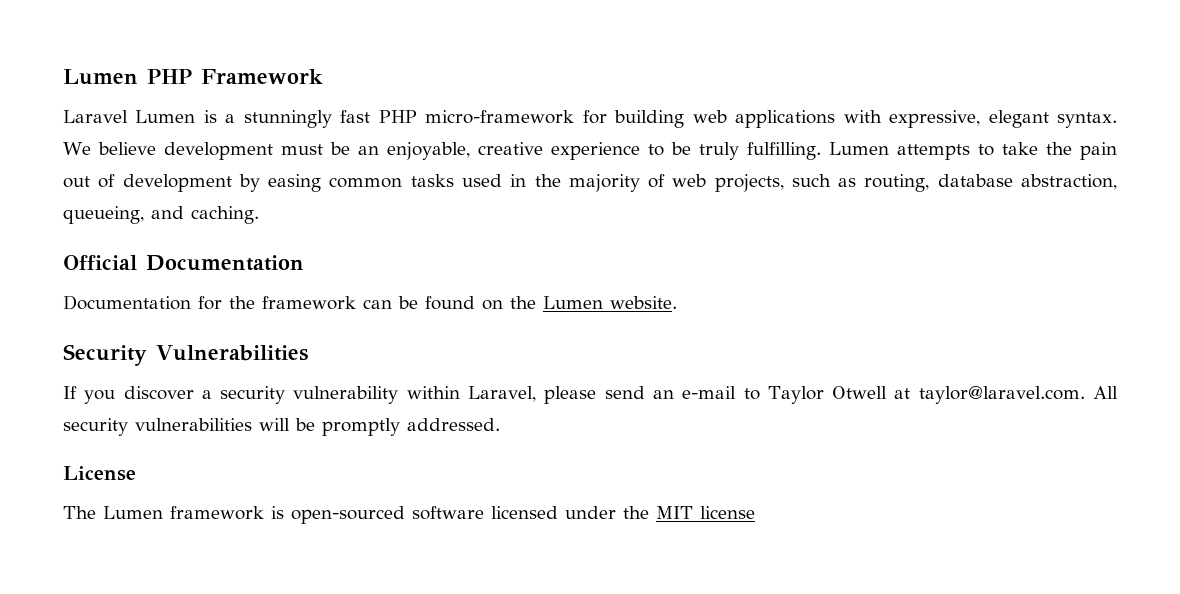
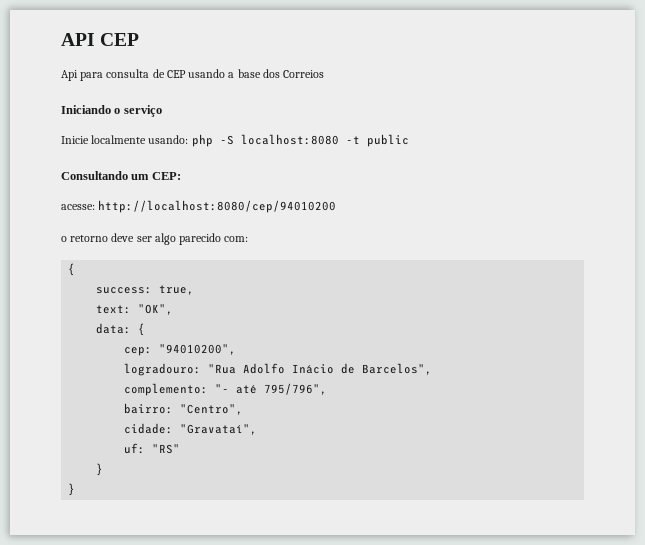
[63,69,323,85] [63,110,1117,128] [63,142,1117,160] [63,174,1118,192] [63,206,259,224] [63,255,304,271] [63,295,677,310] [63,344,308,366] [63,386,1118,404] [63,418,500,436] [63,466,136,481] [63,506,755,524] Lumen PHP Framework // Laravel Lumen is a stunningly fast PHP micro-framework for building web applications with expressive, elegant syntax. We believe development must be an enjoyable, creative experience to be truly fulfilling. Lumen attempts to take the pain out of development by easing common tasks used in the majority of web projects, such as routing, database abstraction, queueing, and caching. // Official Documentation // Documentation for the framework can be found on the Lumen website. // Security Vulnerabilities // If you discover a security vulnerability within Laravel, please send an e-mail to Taylor Otwell at taylor@laravel.com. All security vulnerabilities will be promptly addressed. // License // The Lumen framework is open-sourced software licensed under the MIT license -> [61,33,140,46] [61,69,325,81] [61,105,162,117] [61,134,409,147] [61,171,181,180] [61,200,337,213] [61,233,249,245] [68,263,76,276] [96,285,195,295] [96,304,174,315] [96,323,146,336] [124,344,237,356] [124,363,433,376] [124,383,328,396] [124,403,244,415] [124,423,258,435] [124,443,181,454] [96,463,104,476] [68,483,76,496] API CEP // Api para consulta de CEP usando a base dos Correios // Iniciando o serviço // Inicie localmente usando: php -S localhost:8080 -t public // Consultando um CEP: // acesse: http://localhost:8080/cep/94010200 // o retorno deve ser algo parecido com: // { // success: true, // text: "OK", // data: { // cep: "94010200", // logradouro: "Rua Adolfo Inácio de Barcelos", // complemento: "- até 795/796", // bairro: "Centro", // cidade: "Gravataí", // uf: "RS" // } // }

